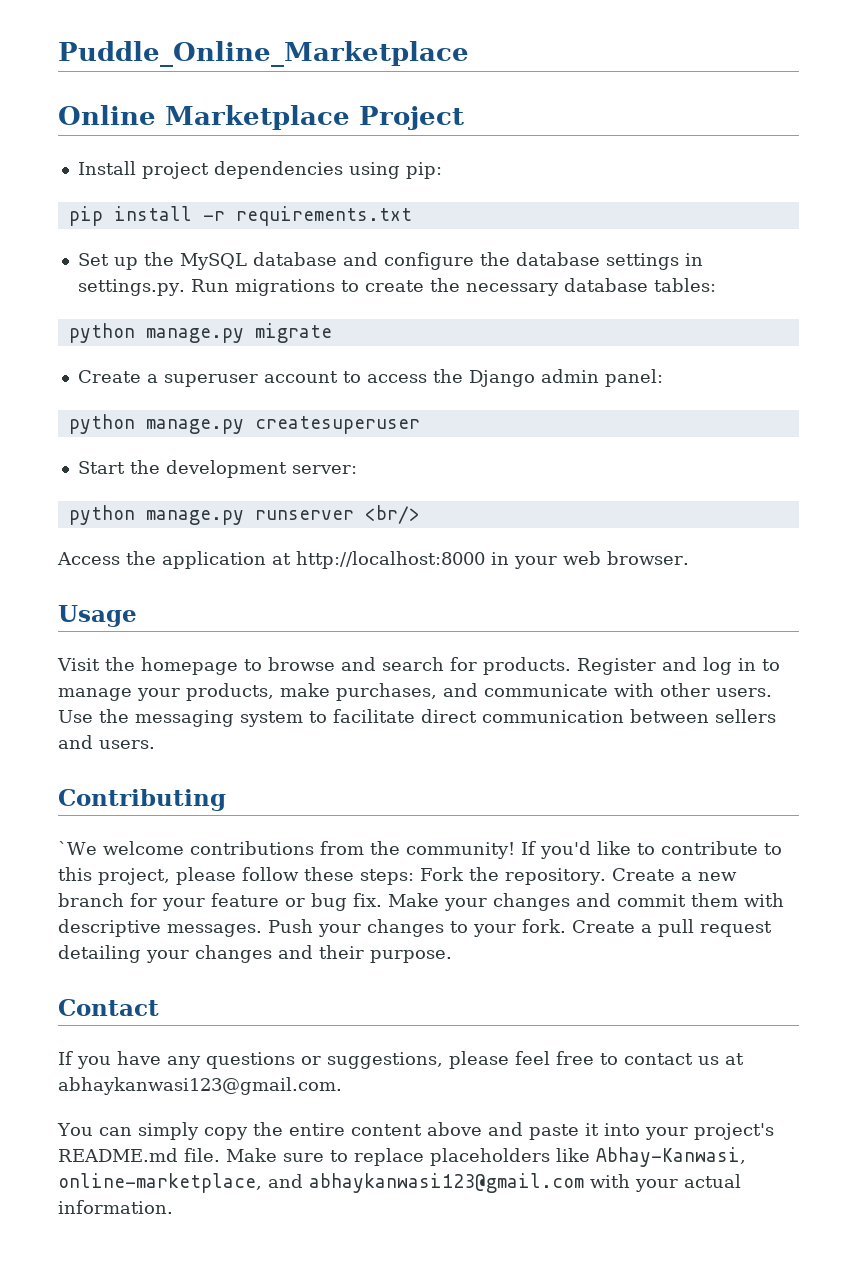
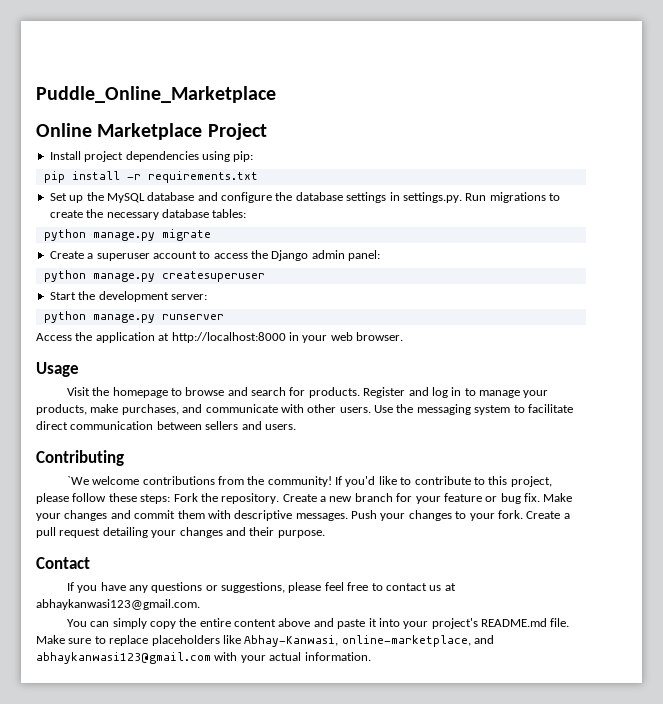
[364,505,420,524] <br/> -> (224, 317) none

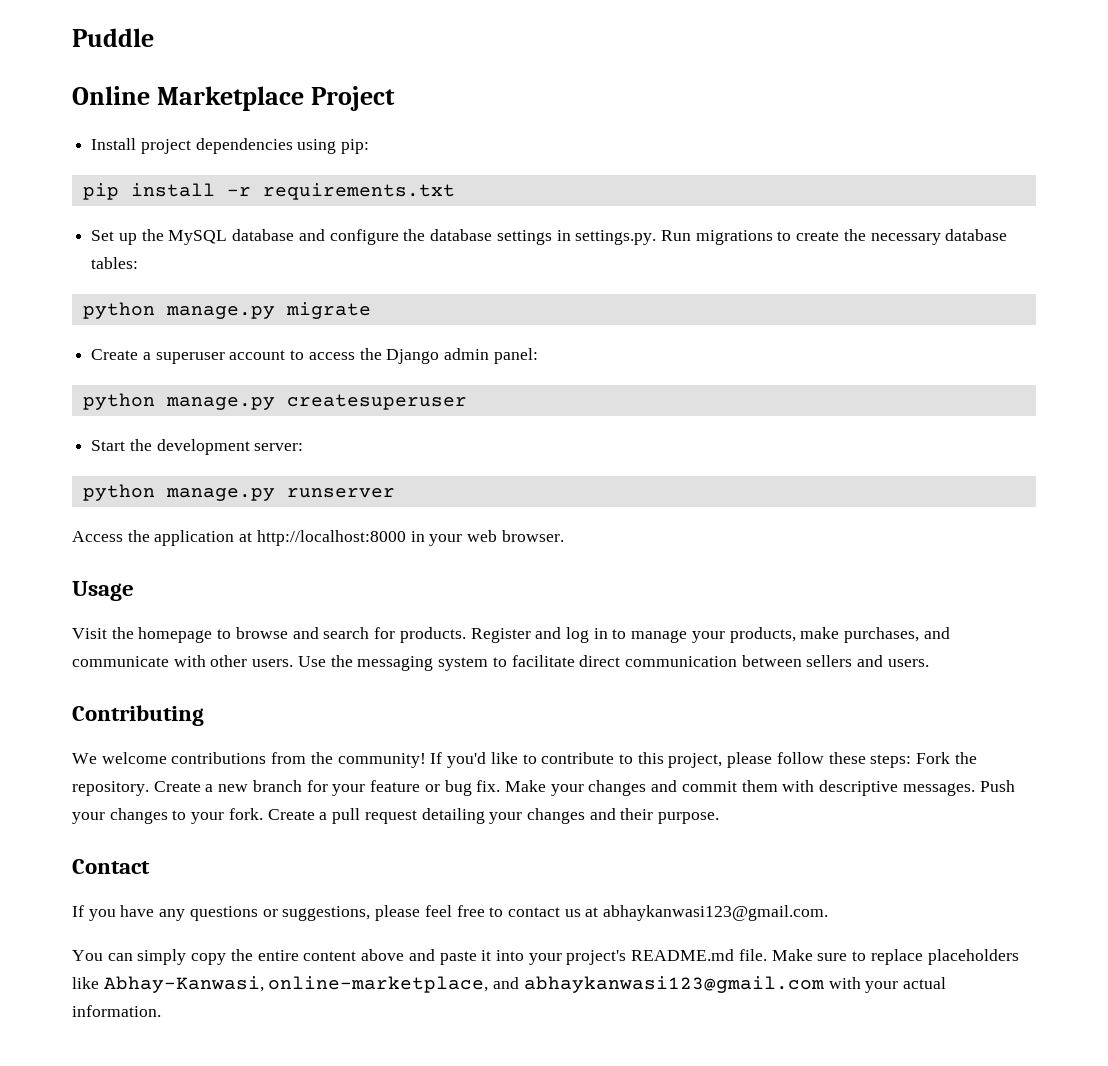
[36,86,276,103] Puddle_Online_Marketplace -> [72,28,154,47] Puddle
[66,476,89,485] `We -> [72,753,97,764] We

